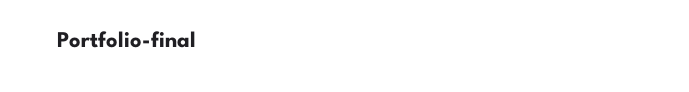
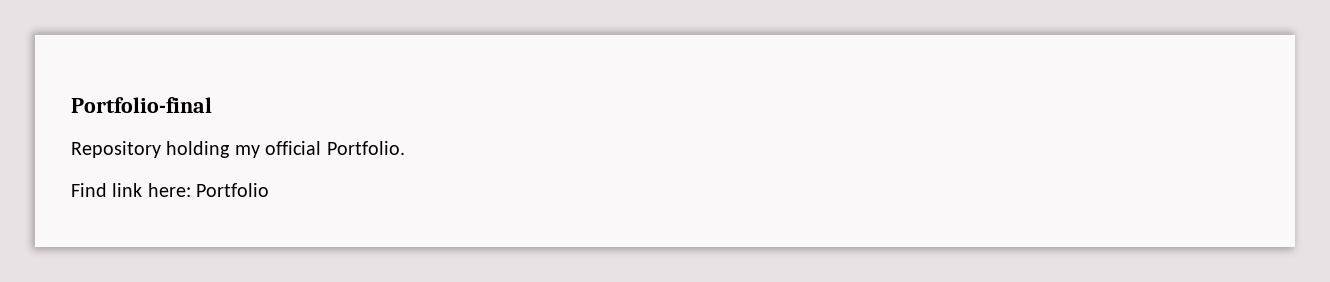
(196, 39) none -> [71,141,405,158] [71,183,270,197] // Repository holding my official Portfolio. // Find link here: Portfolio

